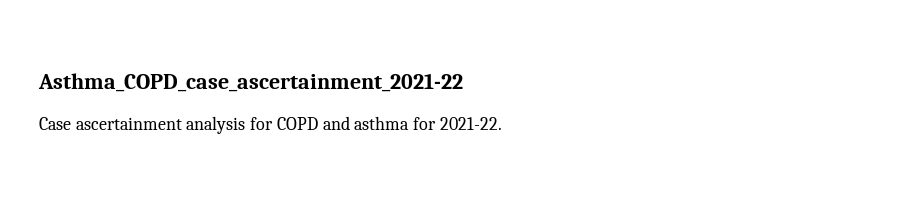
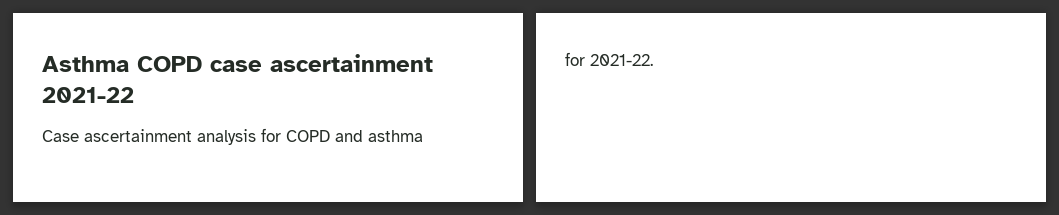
[38,73,463,92] Asthma_COPD_case_ascertainment_2021-22 -> [42,54,433,72] [42,87,134,103] Asthma COPD case ascertainment 2021-22

